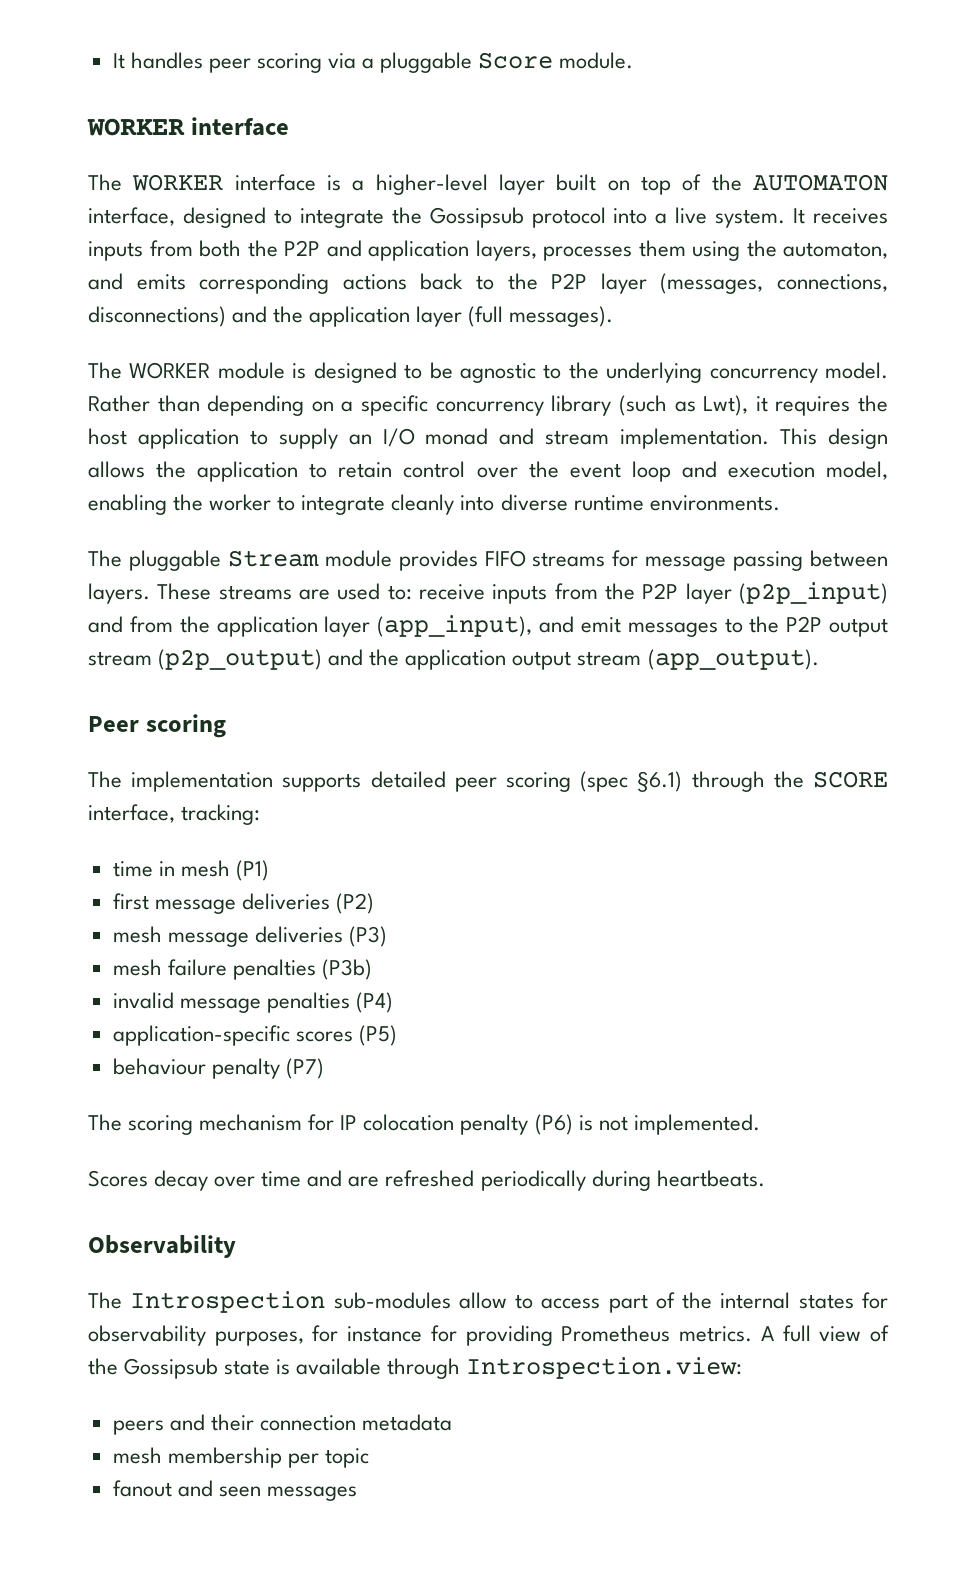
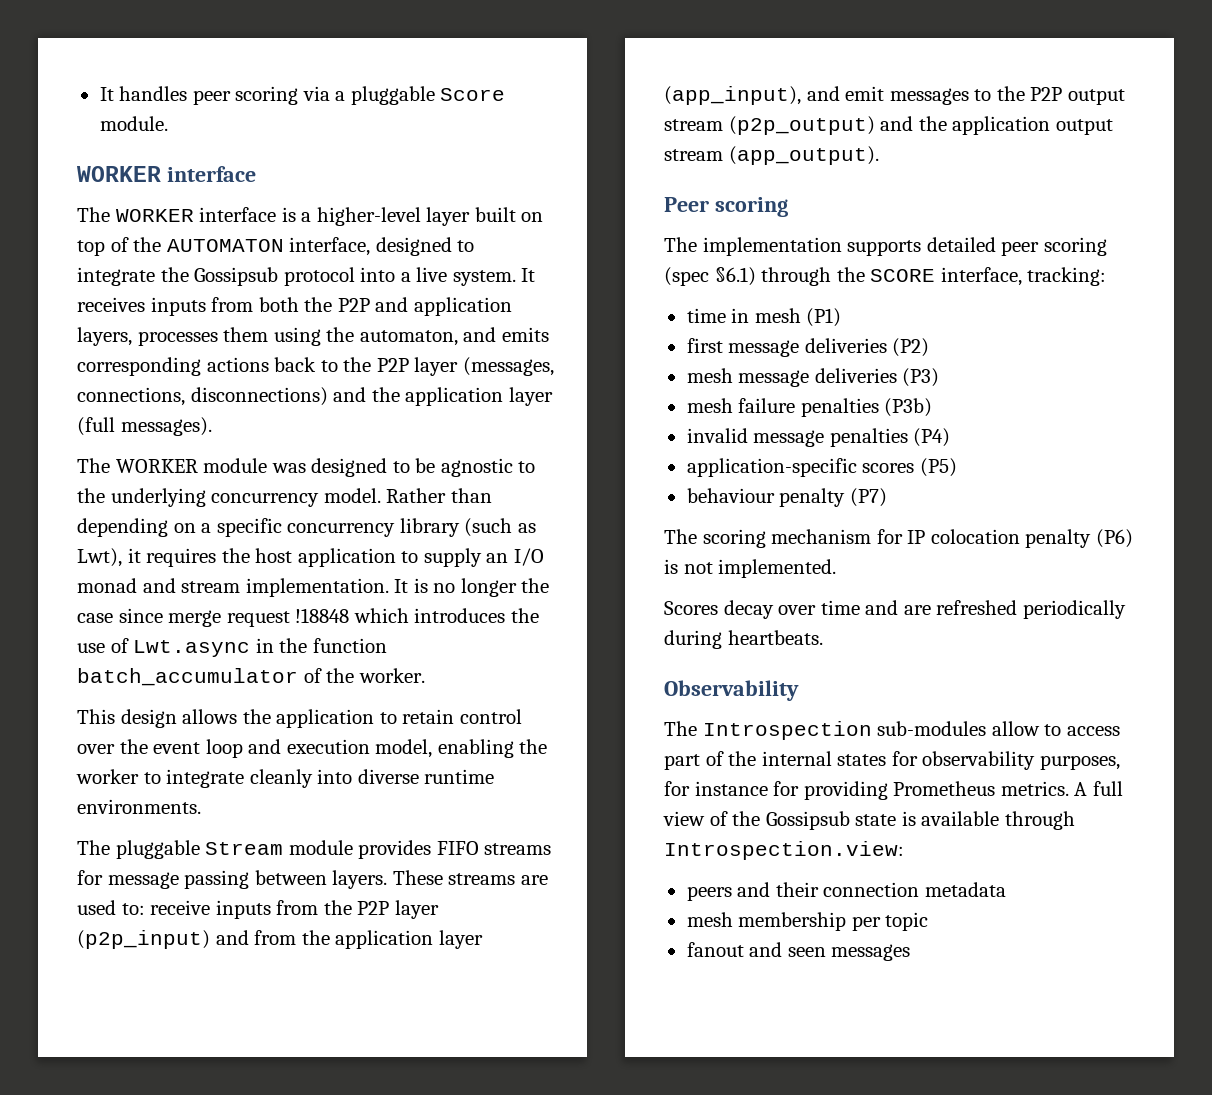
[292,363,307,379] is -> [271,463,306,473] was
(770, 438) none -> [394,578,550,597] [77,608,539,627] [77,638,387,657] [77,668,425,686] It is no longer the case since merge request !18848 which introduces the use of Lwt.async in the function batch_accumulator of the worker. //

